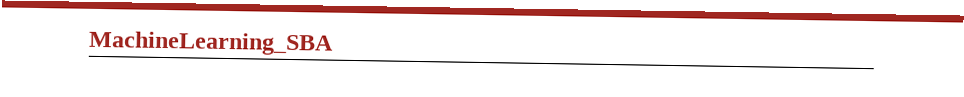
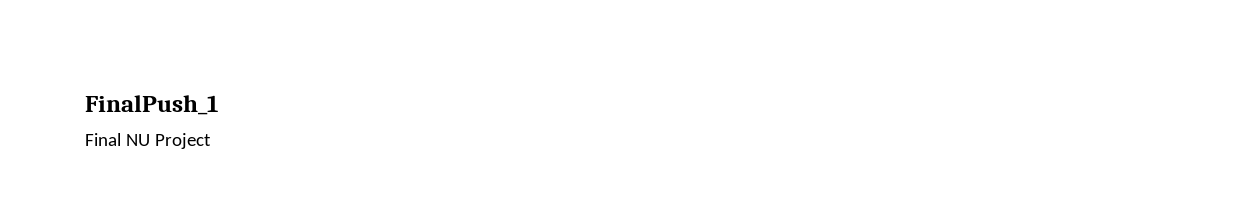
[88,30,334,56] MachineLearning_SBA -> [85,95,218,115] [85,133,211,149] FinalPush_1 // Final NU Project

